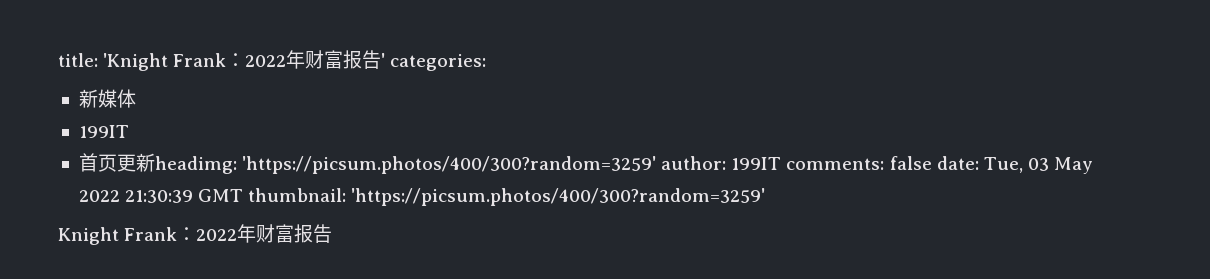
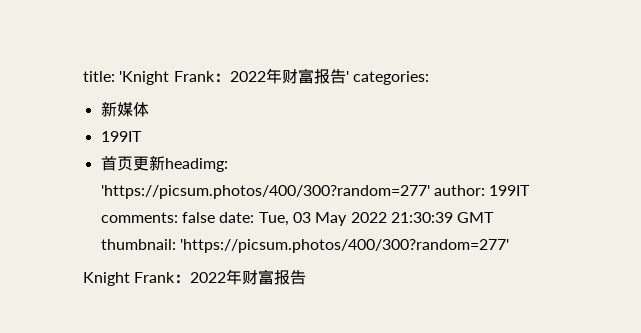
[242,156,657,174] 'https://picsum.photos/400/300?random=3259' -> [100,185,430,199] 'https://picsum.photos/400/300?random=277'
[351,188,766,206] 'https://picsum.photos/400/300?random=3259' -> [179,239,509,253] 'https://picsum.photos/400/300?random=277'

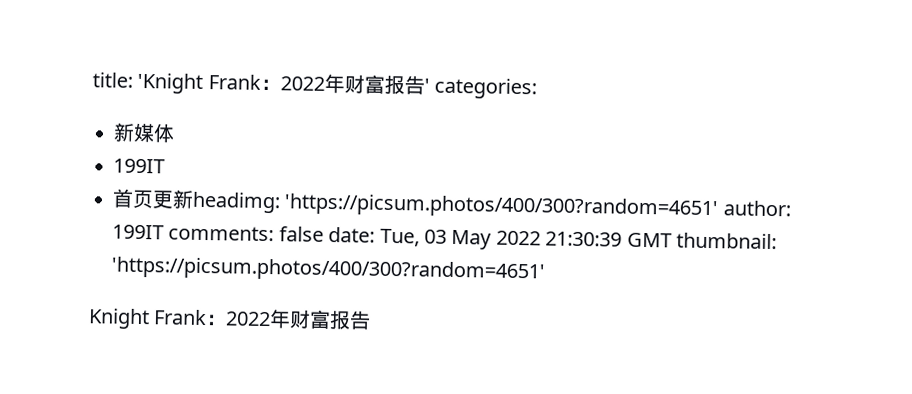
[100,185,430,199] 'https://picsum.photos/400/300?random=277' -> [284,193,719,221] 'https://picsum.photos/400/300?random=4651'
[179,239,509,253] 'https://picsum.photos/400/300?random=277' -> [111,256,545,284] 'https://picsum.photos/400/300?random=4651'

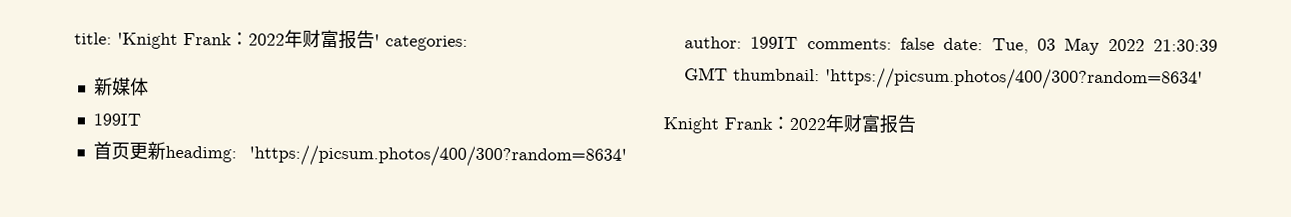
[284,193,719,221] 'https://picsum.photos/400/300?random=4651' -> [249,144,627,168] 'https://picsum.photos/400/300?random=8634'
[111,256,545,284] 'https://picsum.photos/400/300?random=4651' -> [824,67,1203,91] 'https://picsum.photos/400/300?random=8634'

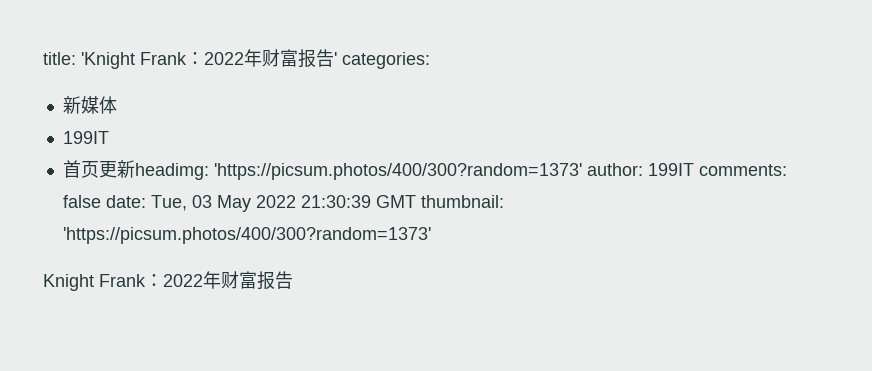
[249,144,627,168] 'https://picsum.photos/400/300?random=8634' -> [213,163,582,180] 'https://picsum.photos/400/300?random=1373'
[824,67,1203,91] 'https://picsum.photos/400/300?random=8634' -> [62,227,431,244] 'https://picsum.photos/400/300?random=1373'

